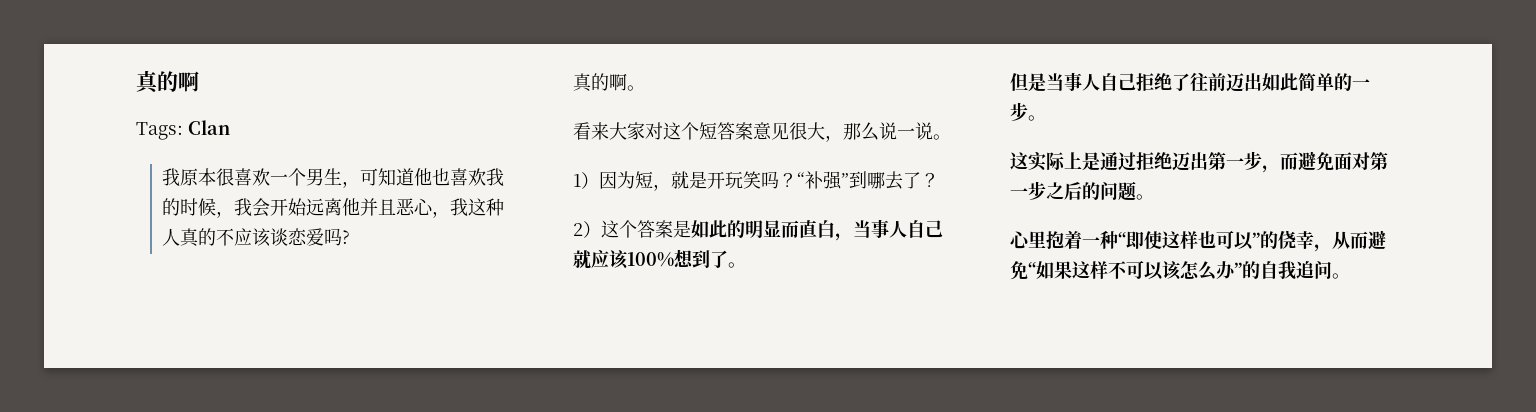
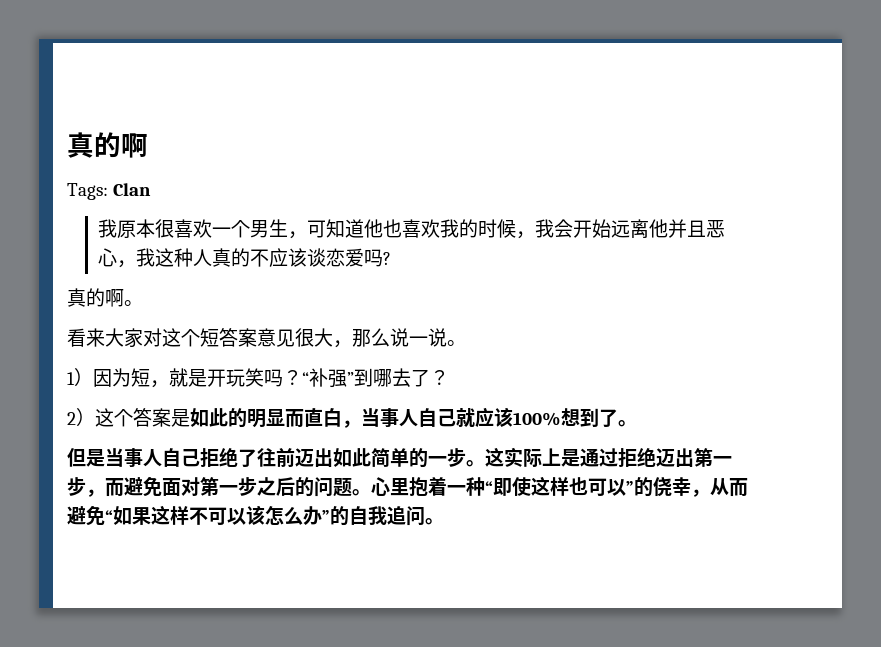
(1046, 118) // -> (485, 463) none
(1154, 197) // -> (371, 492) none

